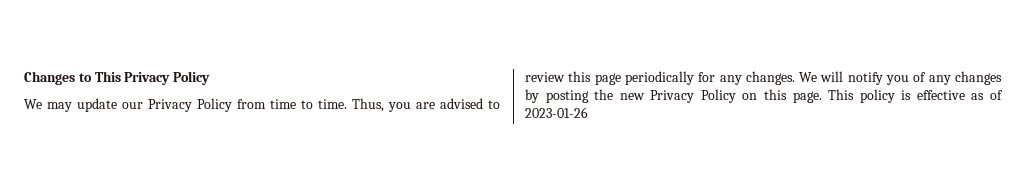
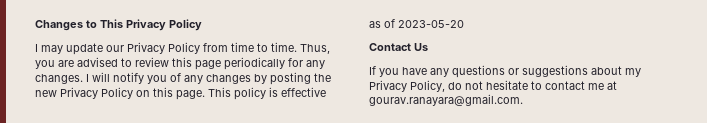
[24,99,42,109] We -> [35,44,38,52] I
[799,72,818,82] We -> [86,74,89,82] I
[525,107,588,118] 2023-01-26 -> [398,20,464,28] [369,43,428,51] [369,65,641,78] [369,80,617,92] [369,94,523,106] 2023-05-20 // Contact Us // If you have any questions or suggestions about my Privacy Policy, do not hesitate to contact me at gourav.ranayara@gmail.com.

